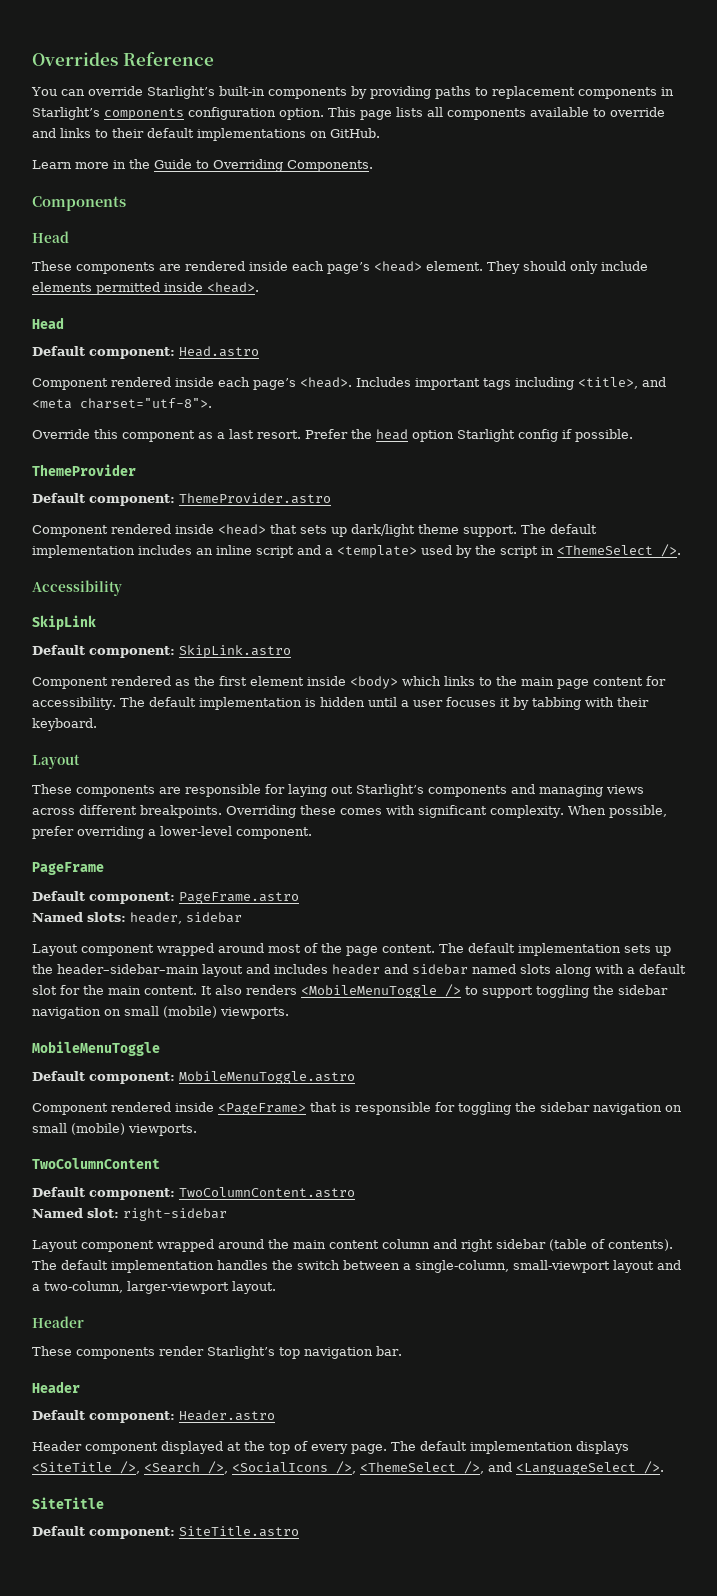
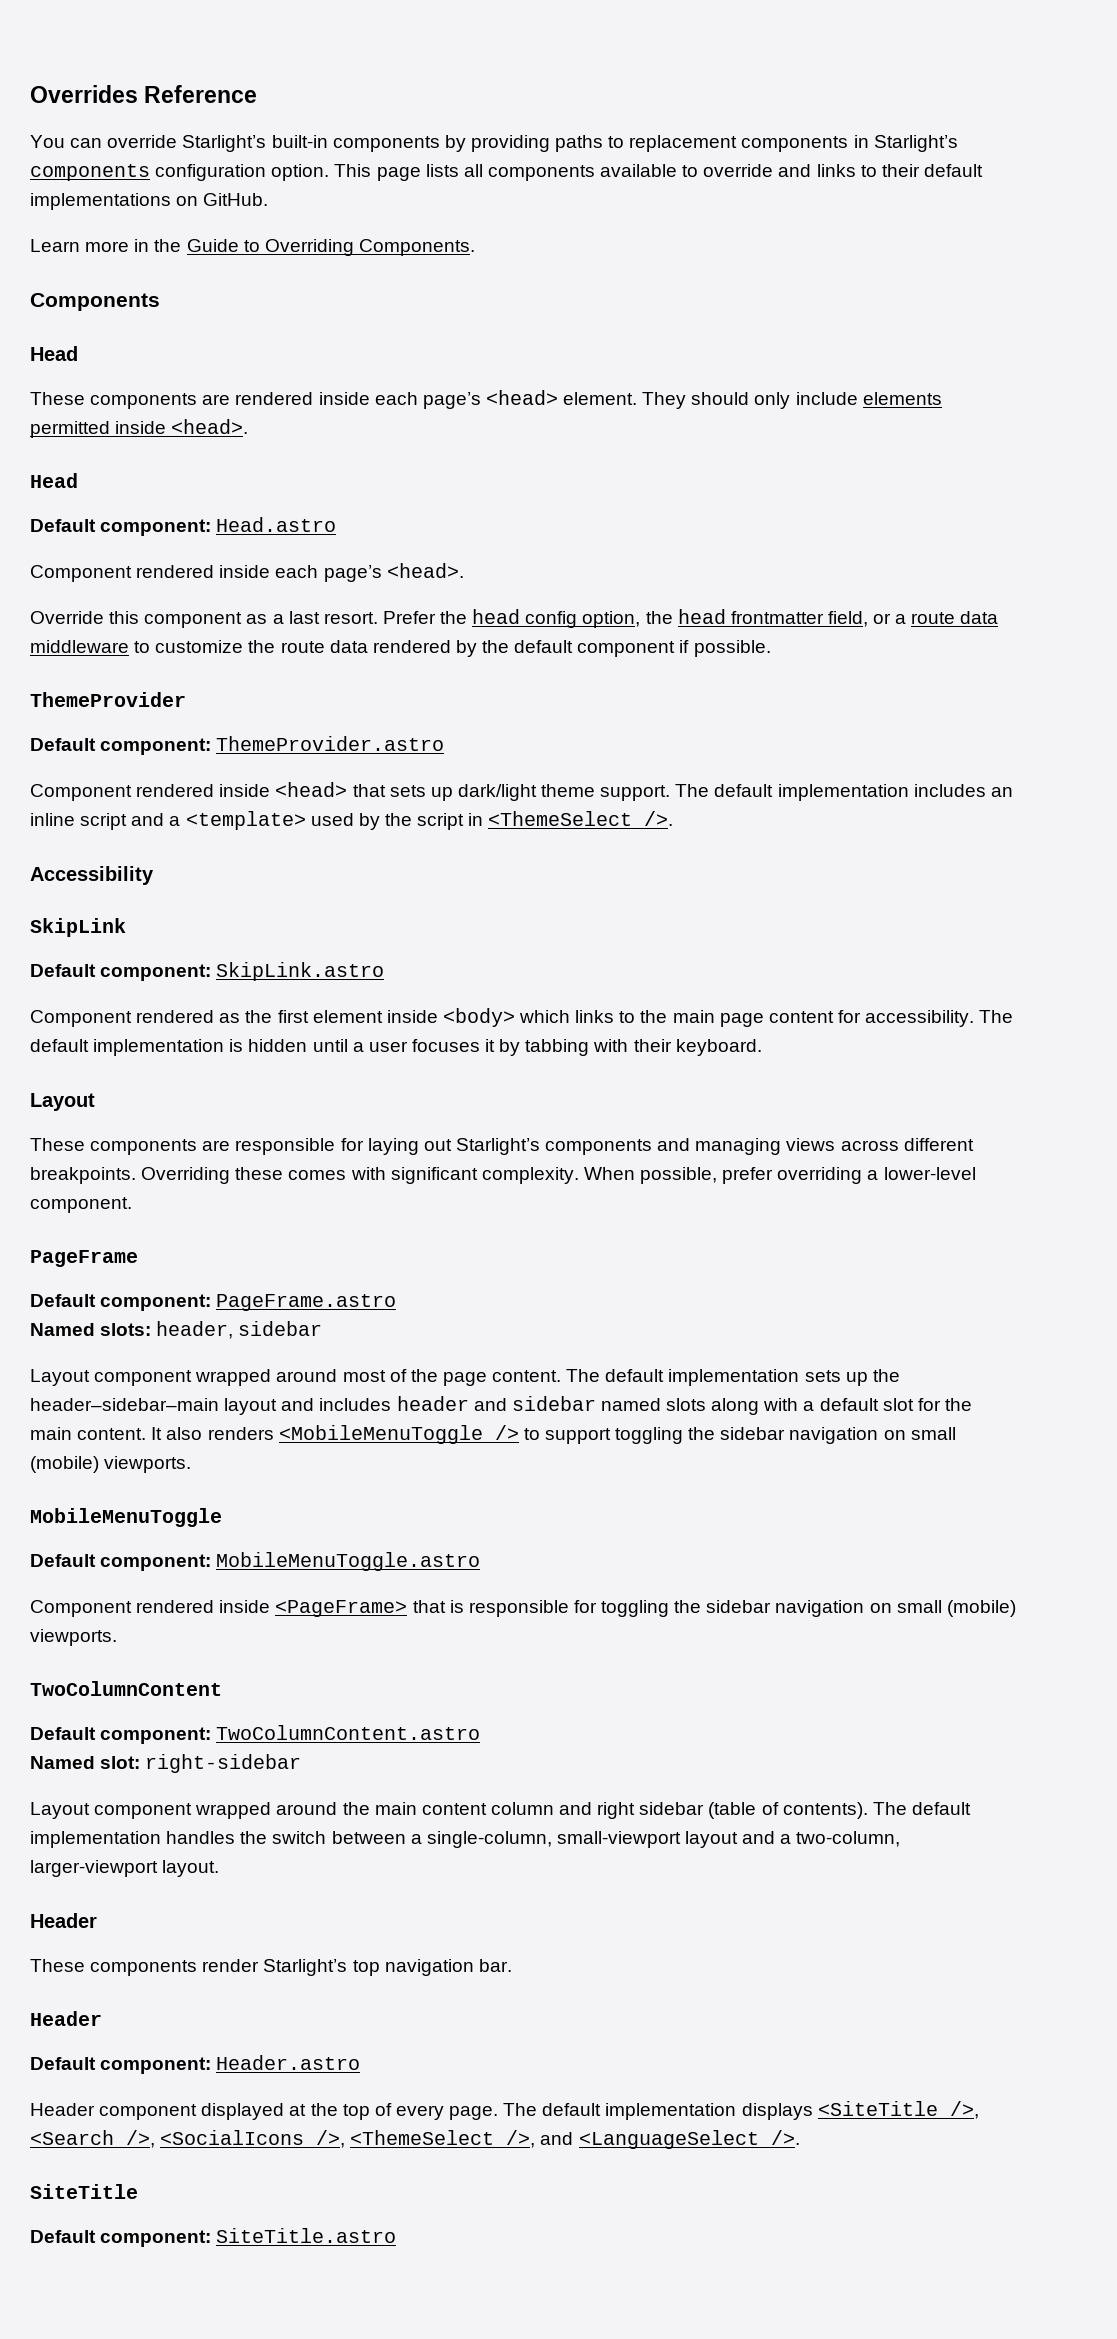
[356,377,666,390] [32,398,212,409] Includes important tags including <title>, and <meta charset="utf-8">. -> (464, 570) none
[412,429,558,442] option Starlight config -> [525,609,999,628] [30,640,676,657] config option, the head frontmatter field, or a route data middleware to customize the route data rendered by the default component

